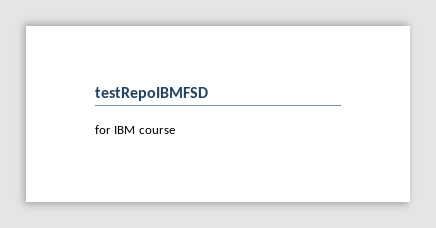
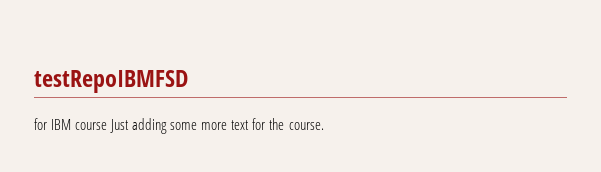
(175, 131) none -> [110,118,324,134] Just adding some more text for the course.

